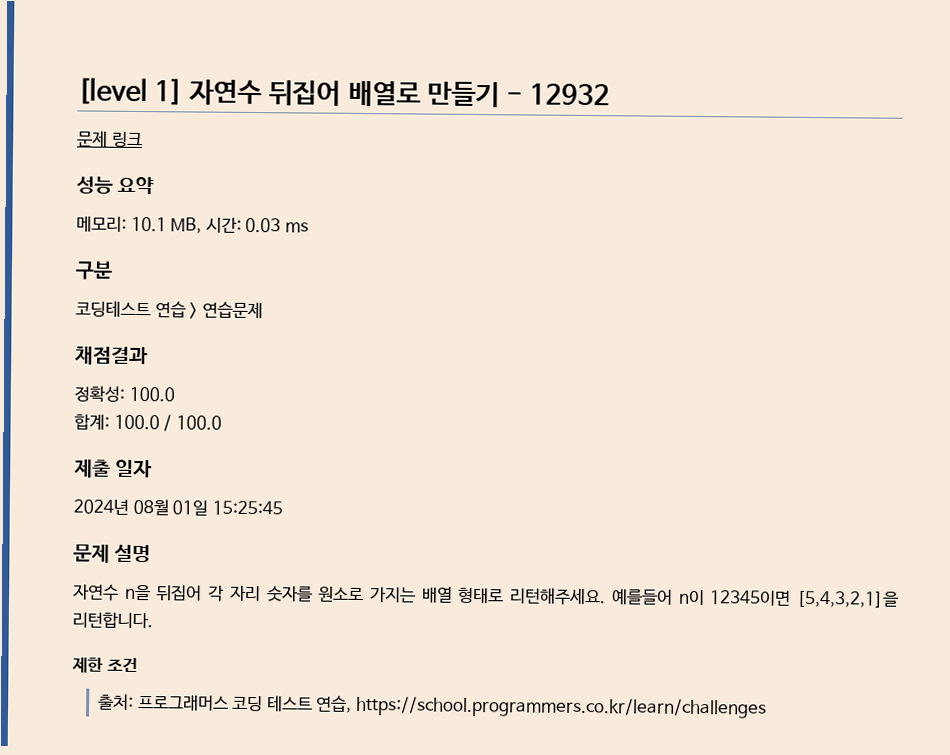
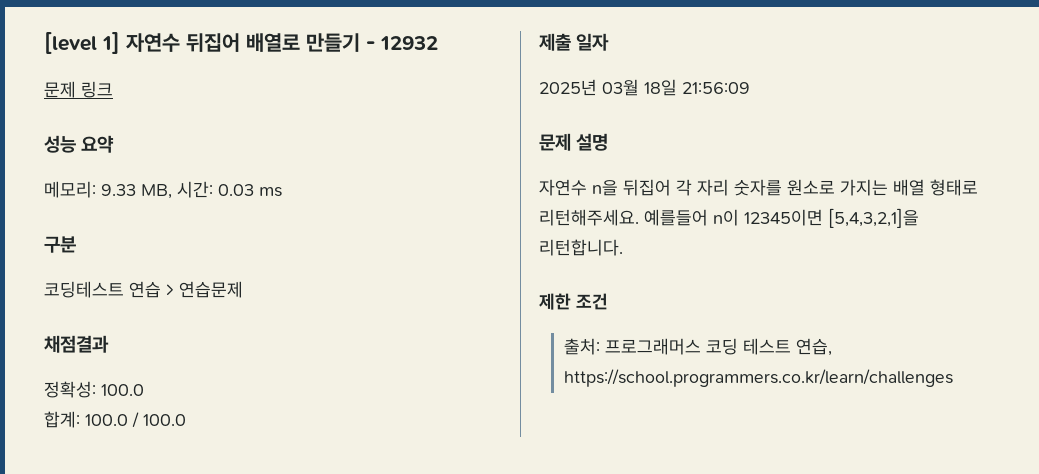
[130,216,167,232] 10.1 -> [101,184,136,196] 9.33
[73,498,283,516] 2024년 08월 01일 15:25:45 -> [539,79,750,96] 2025년 03월 18일 21:56:09

